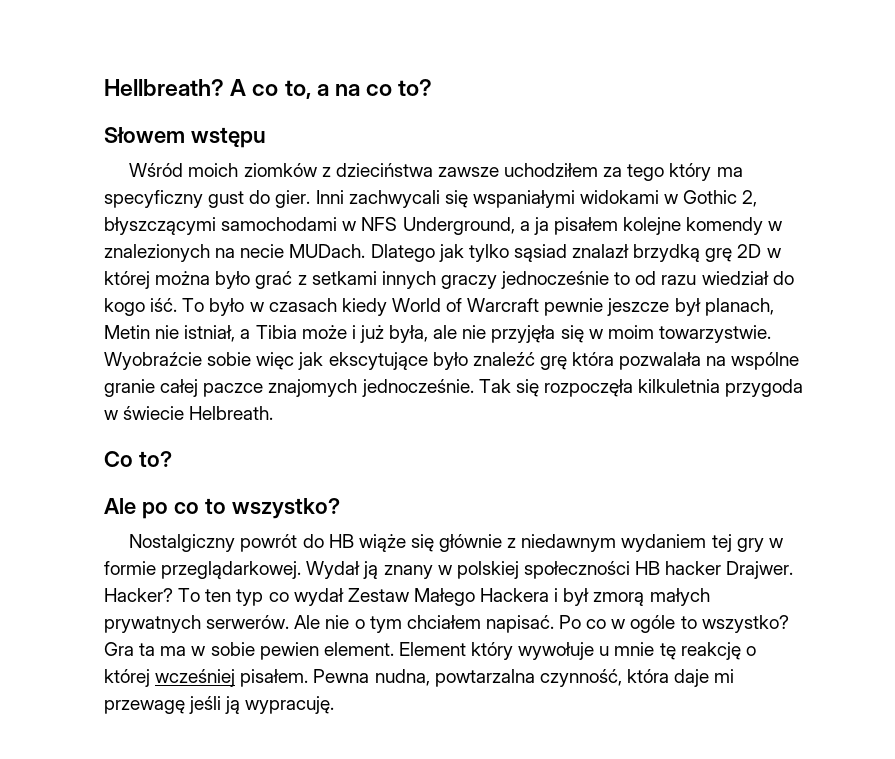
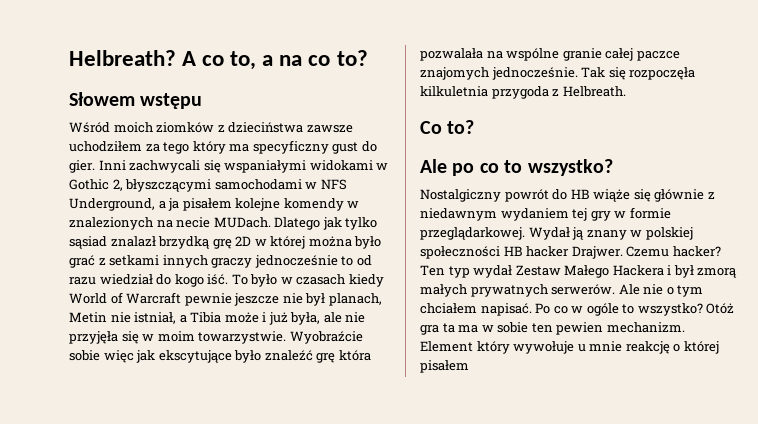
[104,79,224,96] Hellbreath? -> [69,50,176,66] Helbreath?
(670, 307) none -> [282,293,303,304] nie
[104,406,185,420] w świecie -> [552,89,560,96] z
[104,588,289,606] Hacker? To ten typ co -> [626,246,721,257] [420,265,470,278] Czemu hacker? Ten typ
[104,642,134,656] Gra -> [706,303,735,314] [420,325,439,335] Otóż gra
[259,642,394,660] pewien element. -> [531,322,685,335] ten pewien mechanizm.
[659,643,676,660] tę -> (623, 346) none
[155,669,735,687] [104,696,335,714] wcześniej pisałem. Pewna nudna, powtarzalna czynność, która daje mi przewagę jeśli ją wypracuję. -> [420,360,469,373] pisałem

